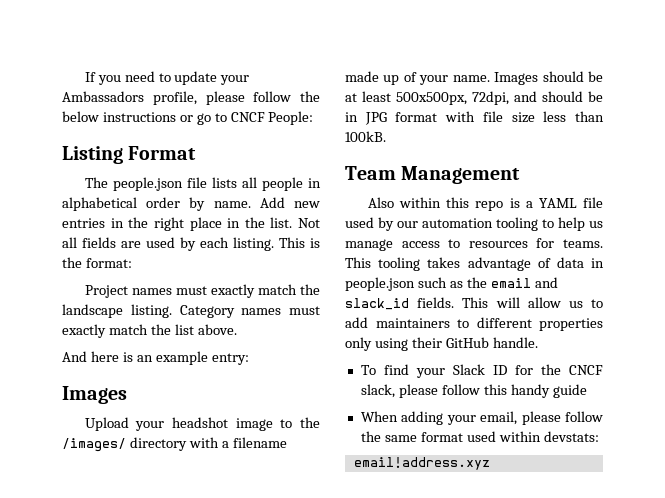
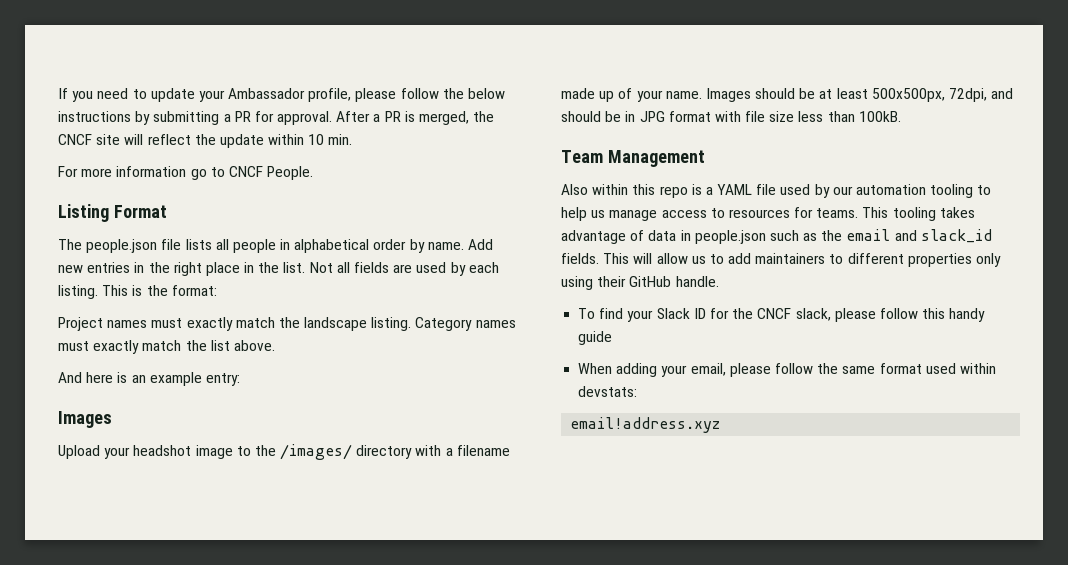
[62,91,144,102] Ambassadors -> [228,88,306,99] Ambassador
[179,115,193,122] or -> [135,111,495,125] [58,134,353,148] [58,166,187,177] by submitting a PR for approval. After a PR is merged, the CNCF site will reflect the update within 10 min. // For more information
[268,111,314,125] People: -> [267,166,314,180] People.

